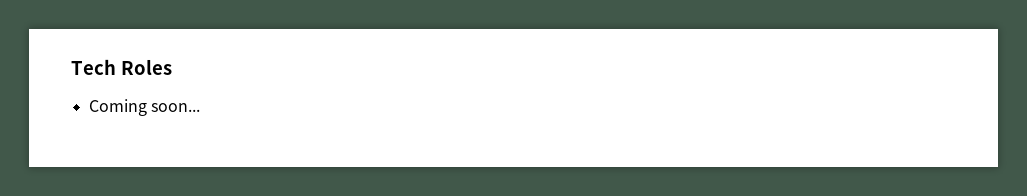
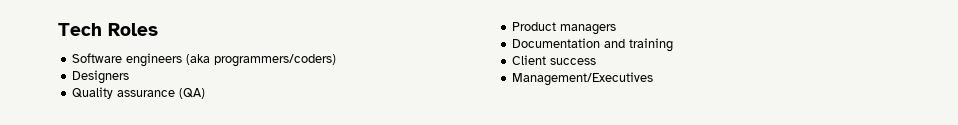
[88,99,200,116] Coming soon... -> [72,53,337,67] [72,70,130,84] [72,87,206,99] [512,22,617,35] [512,38,674,52] [512,55,597,65] [512,72,654,86] Software engineers (aka programmers/coders) // Designers // Quality assurance (QA) // Product managers // Documentation and training // Client success // Management/Executives

